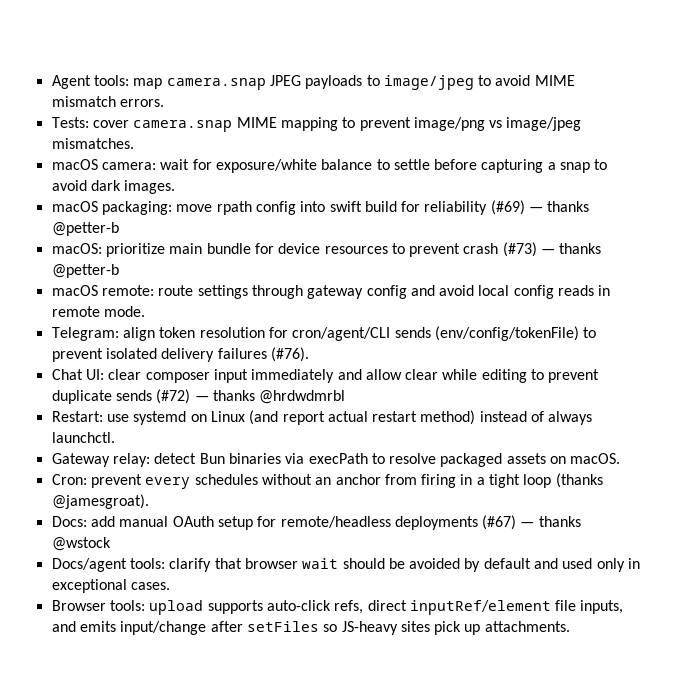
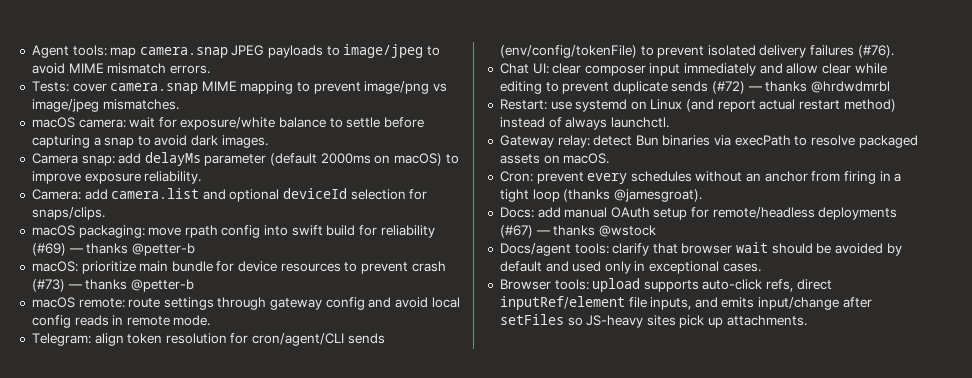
(176, 187) none -> [31,152,459,166] [31,171,202,184] [31,188,428,202] [31,207,105,220] // Camera snap: add delayMs parameter (default 2000ms on macOS) to improve exposure reliability. // Camera: add camera.list and optional deviceId selection for snaps/clips.

